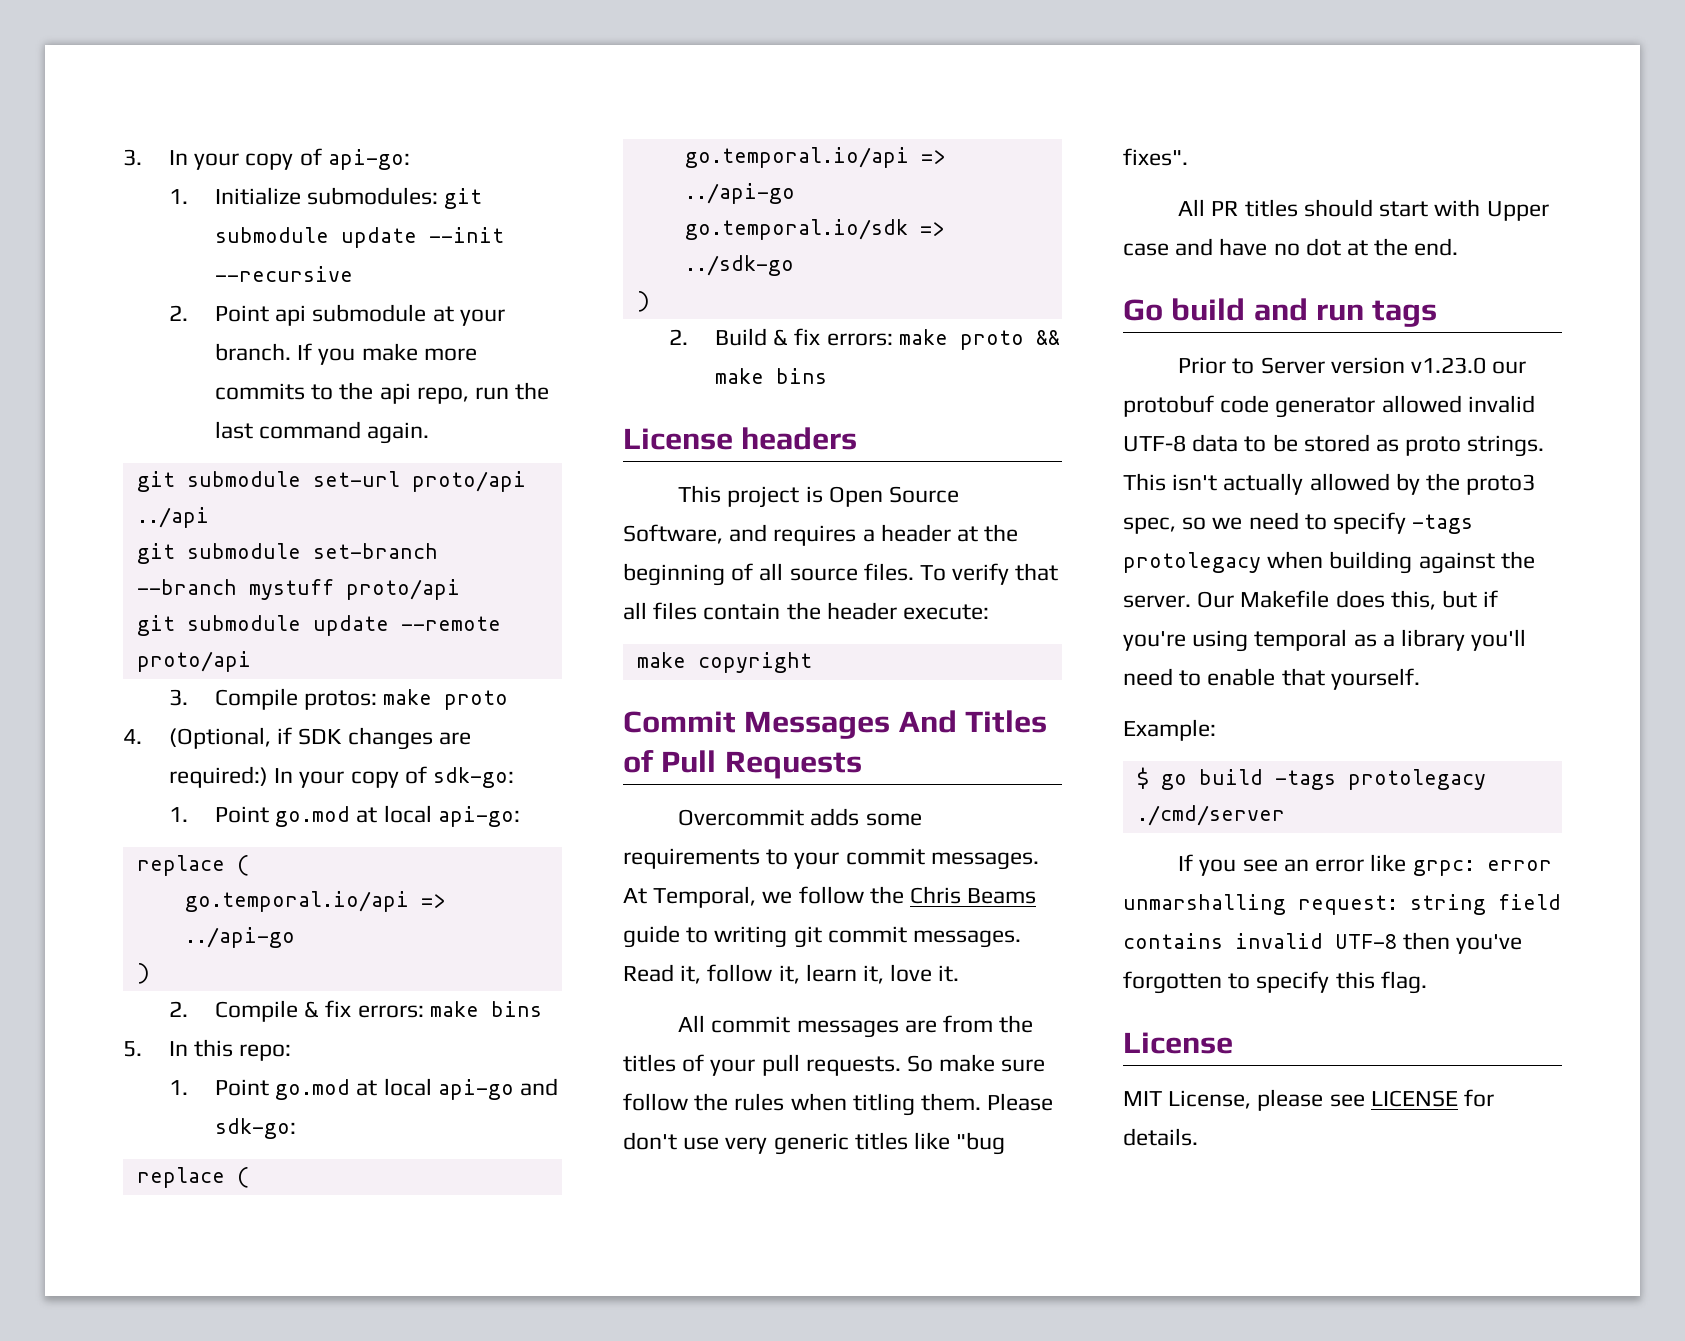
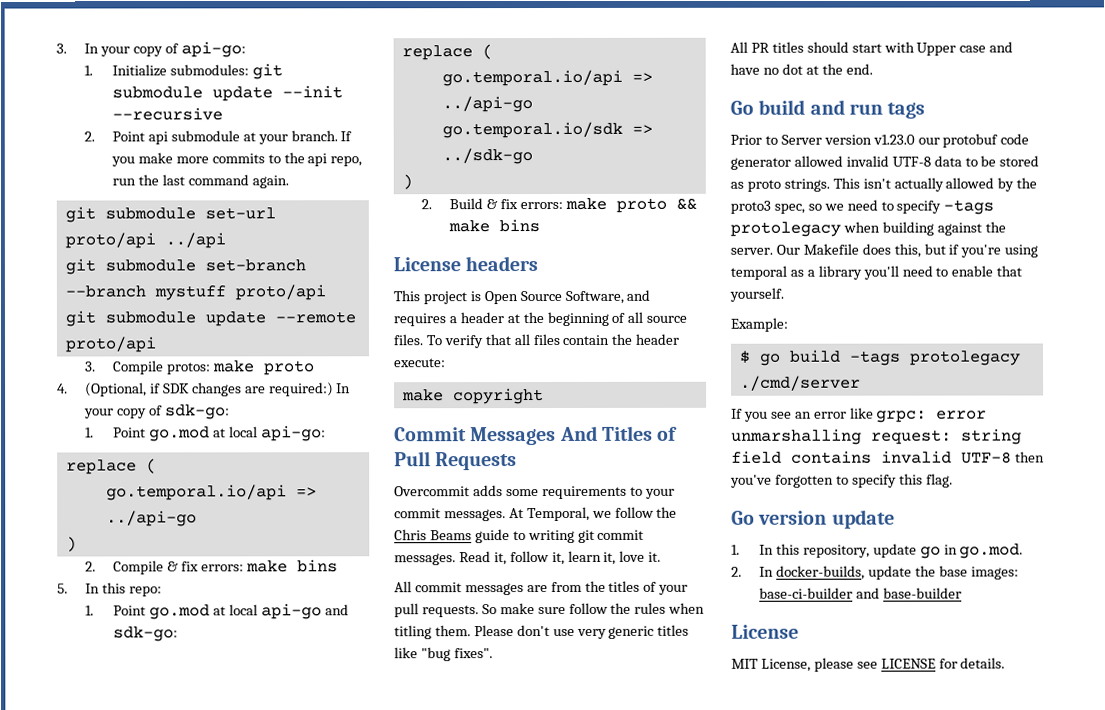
(1427, 982) none -> [731,509,895,529] [731,543,1024,559] [731,565,1019,580] [758,587,962,599] // Go version update // 1. In this repository, update go in go.mod. // 2. In docker-builds, update the base images: base-ci-builder and base-builder

